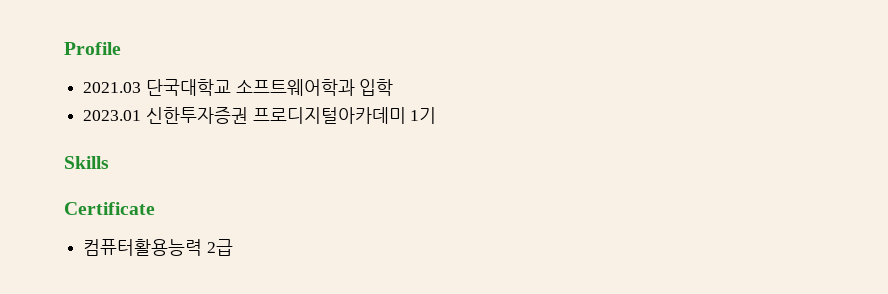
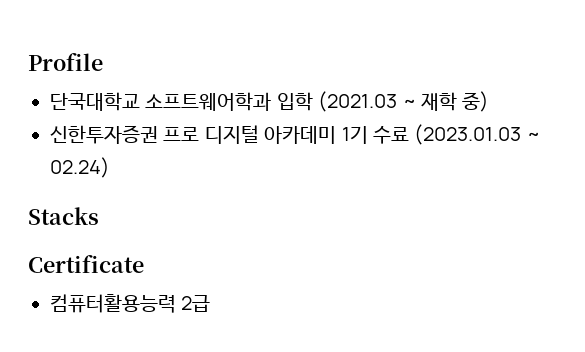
[83,82,142,93] 2021.03 -> (103, 62) none
[83,107,437,124] [64,156,109,169] // 2023.01 신한투자증권 프로디지털아카데미 1기 // Skills -> [318,91,490,112] [50,124,540,145] [50,157,110,178] [28,207,99,225] (2021.03 ~ 재학 중) // 신한투자증권 프로 디지털 아카데미 1기 수료 (2023.01.03 ~ 02.24) // Stacks

